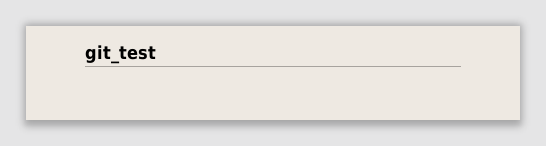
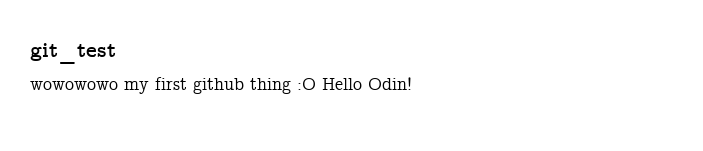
(156, 54) none -> [30,77,412,94] // wowowowo my first github thing :O Hello Odin!

